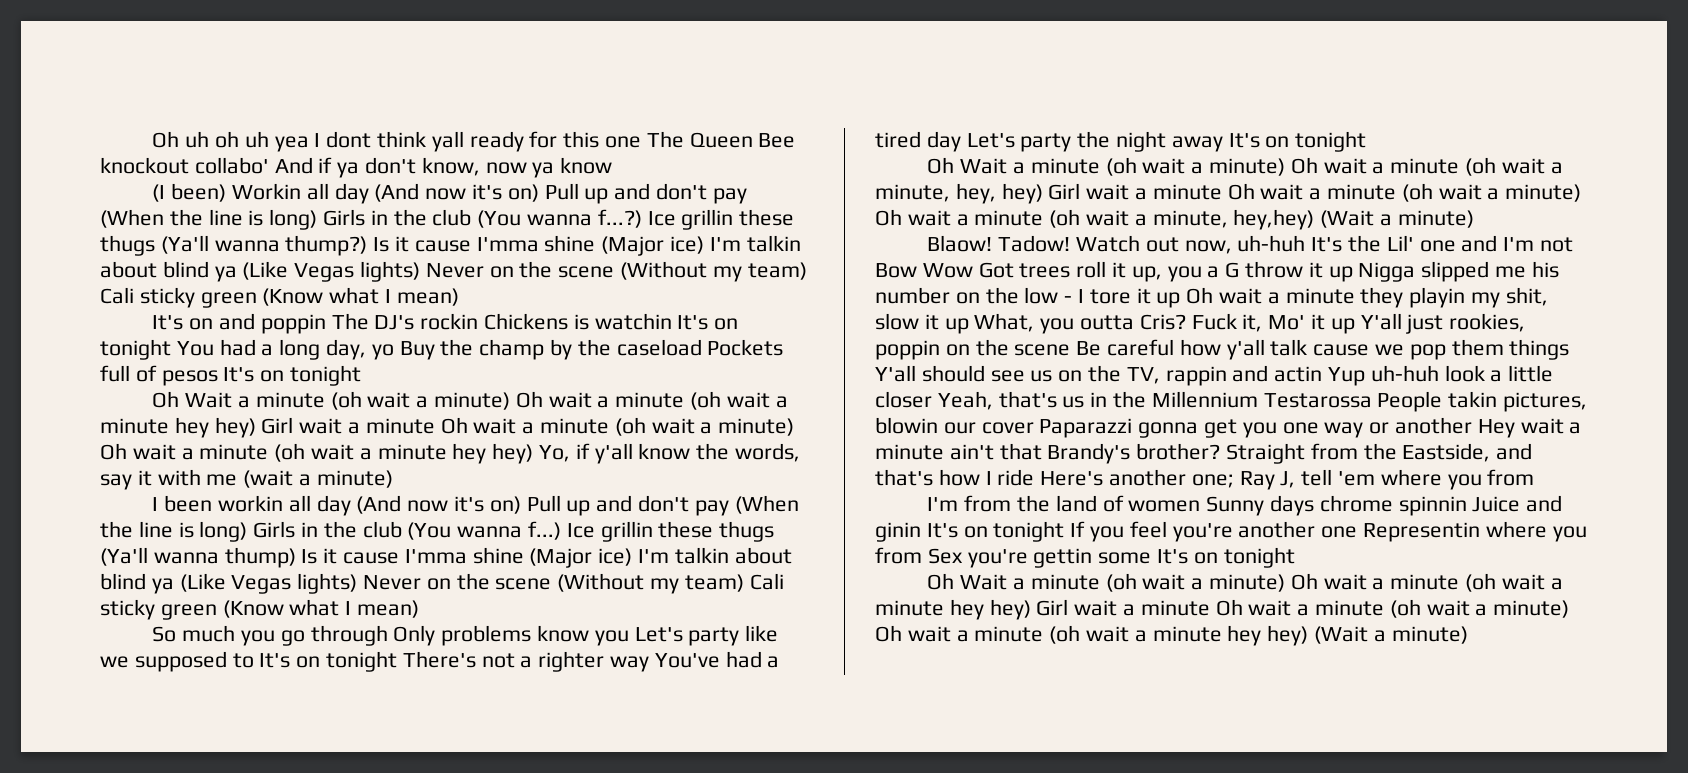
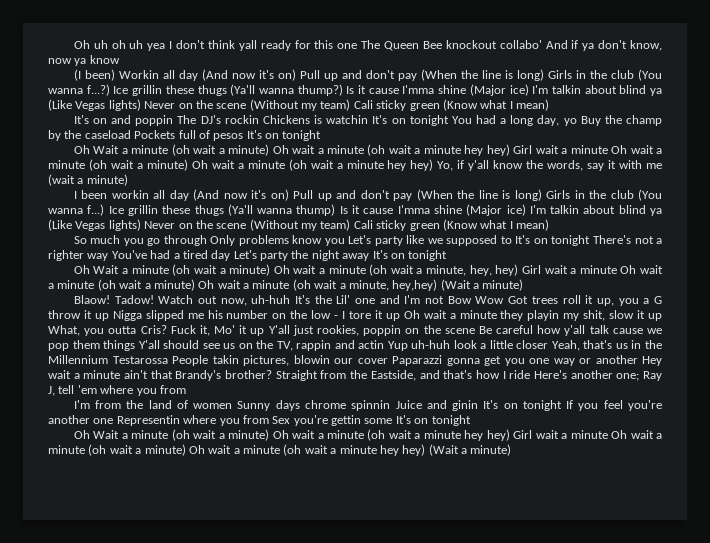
[326,131,372,148] dont -> [176,40,206,49] don't

